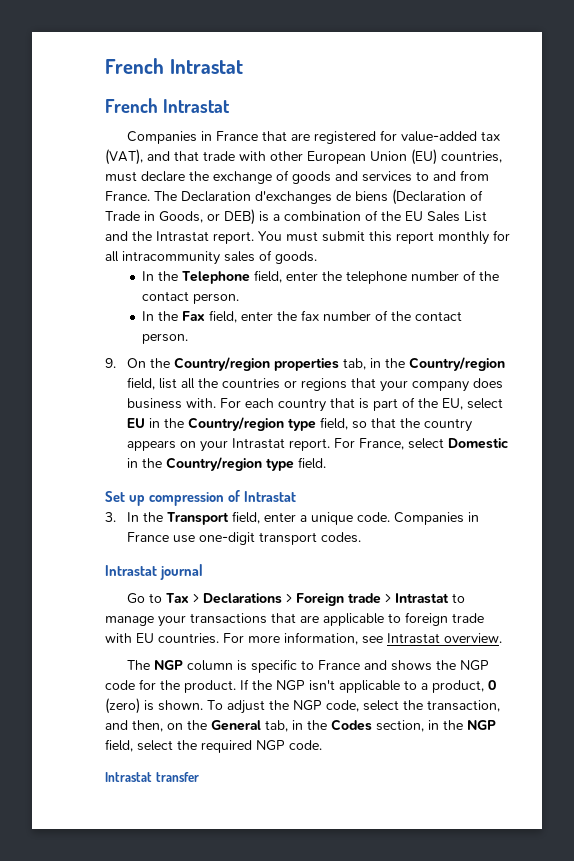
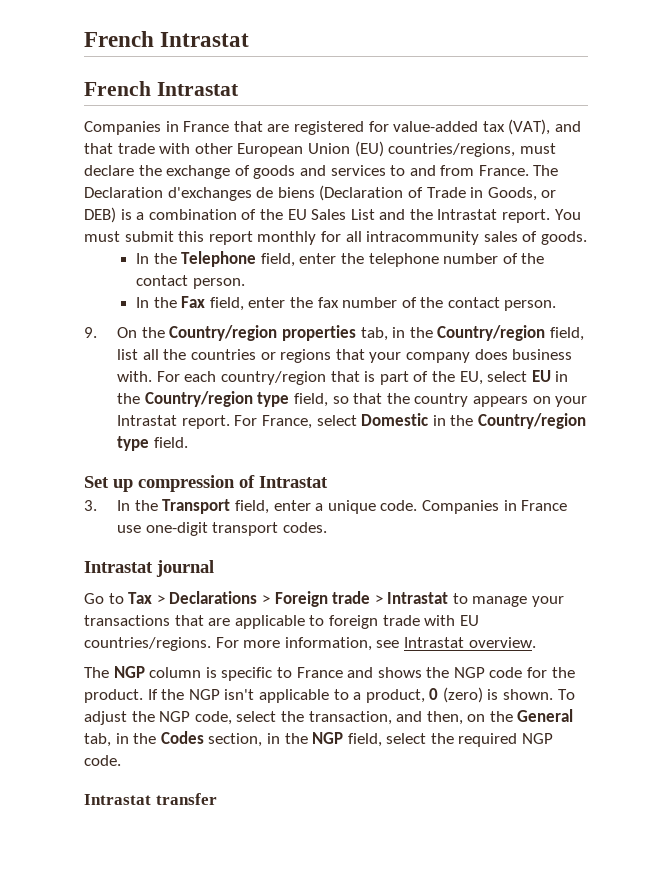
[441,151,502,163] countries, -> [388,143,516,157] countries/regions,
[277,398,326,412] country -> [221,371,327,385] country/region
[158,633,219,644] countries. -> [84,637,211,651] countries/regions.

